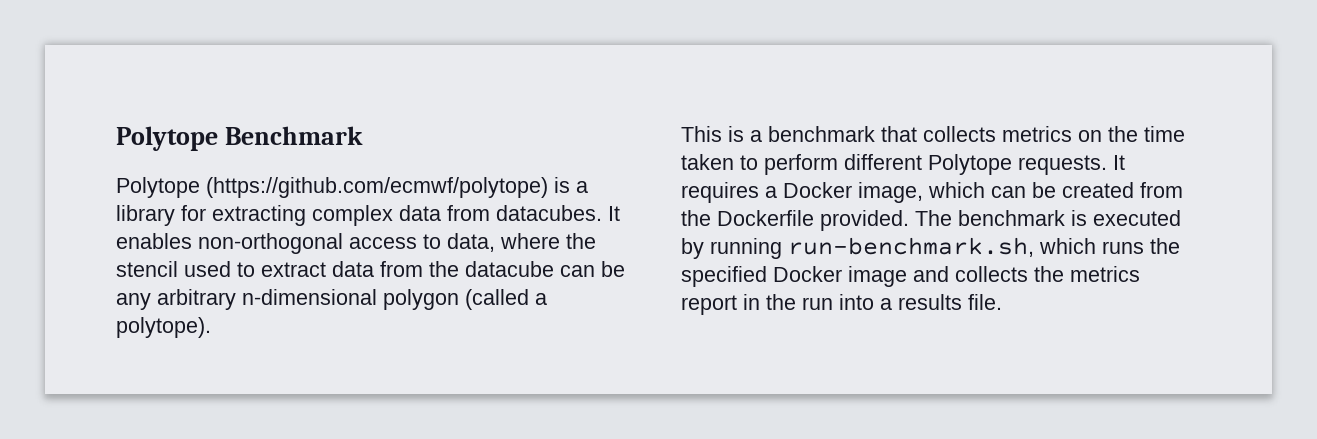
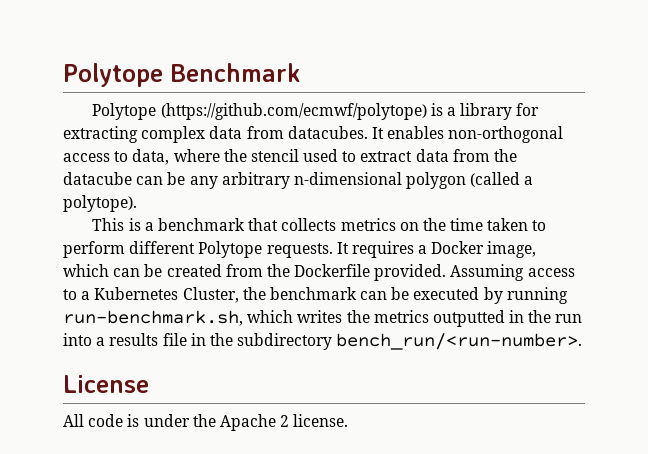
[915,210,1087,226] The benchmark is -> [450,264,575,281] [63,287,410,303] Assuming access to a Kubernetes Cluster, the benchmark can be
[1102,238,1180,254] [681,266,1028,287] runs the specified Docker image and collects -> [297,310,343,323] writes
[681,295,737,315] report -> [432,310,505,327] outputted
[968,294,1002,310] file. -> [162,333,583,350] [63,375,149,393] [63,414,349,431] file in the subdirectory bench_run/<run-number>. // License // All code is under the Apache 2 license.

